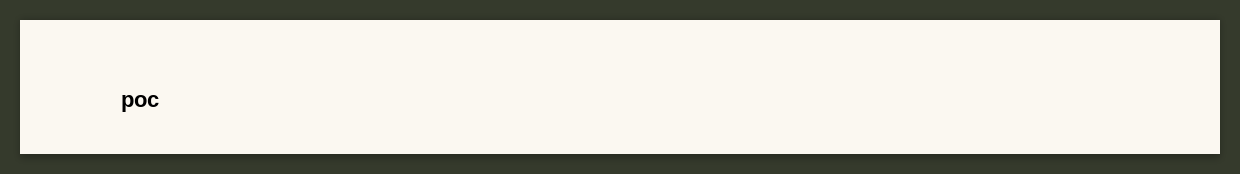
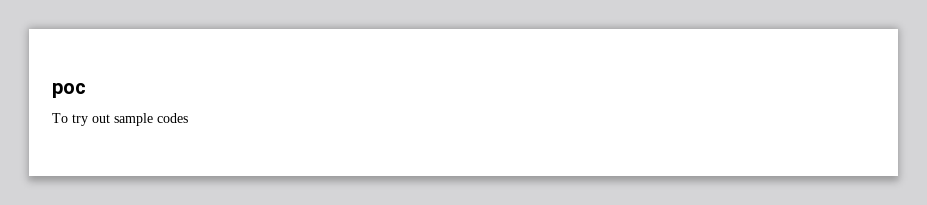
(159, 103) none -> [52,113,188,126] // To try out sample codes

